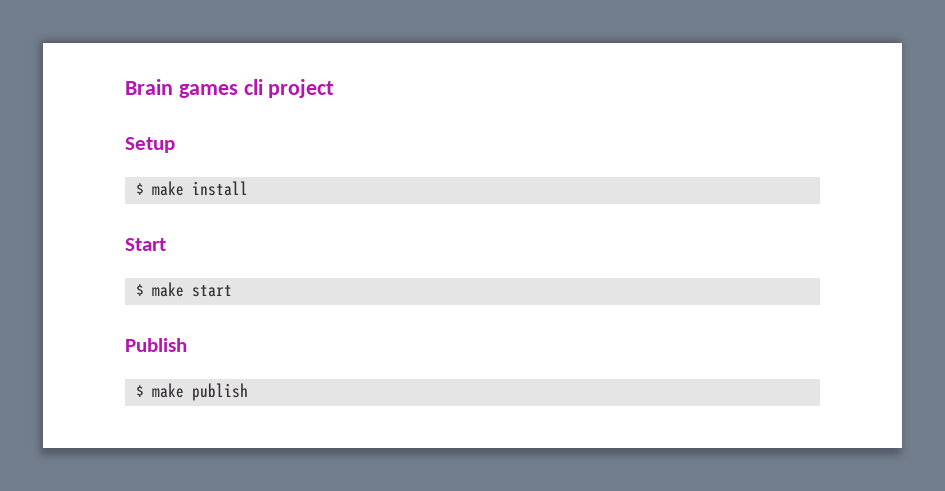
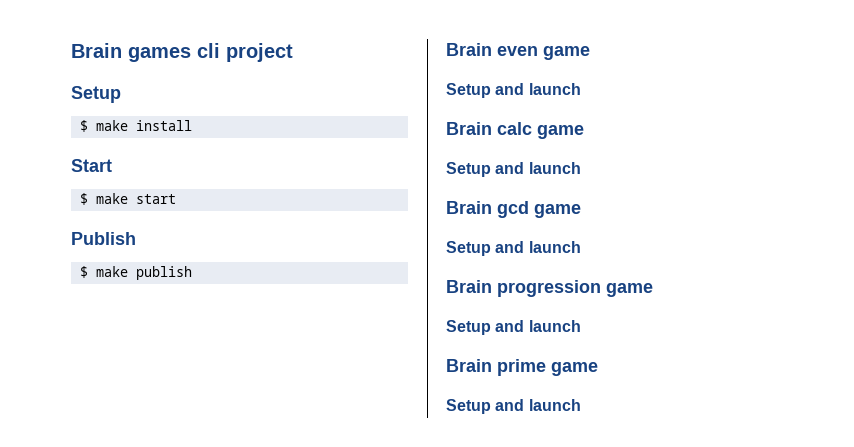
(249, 392) none -> [446,43,590,60] [446,83,581,98] [446,122,584,139] [446,162,581,177] [446,201,581,218] [446,241,581,256] [446,280,653,297] [446,320,581,335] [446,359,598,376] [446,399,581,414] // Brain even game // Setup and launch // Brain calc game // Setup and launch // Brain gcd game // Setup and launch // Brain progression game // Setup and launch // Brain prime game // Setup and launch

